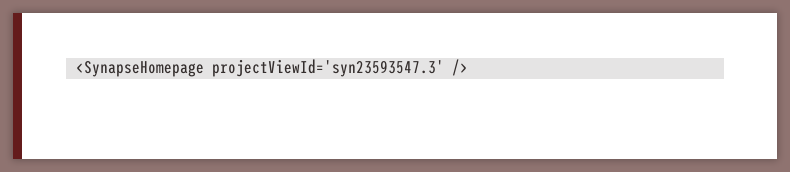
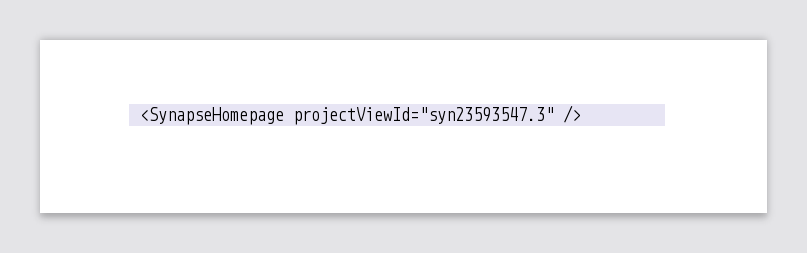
[211,59,444,77] projectViewId='syn23593547.3' -> [293,107,555,125] projectViewId="syn23593547.3"

